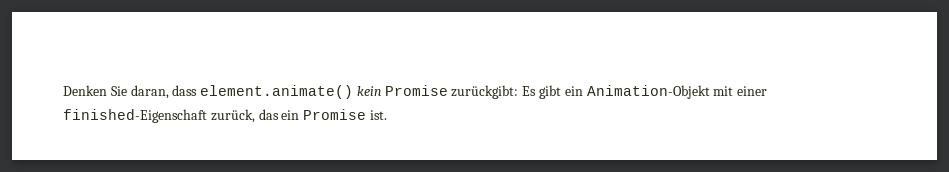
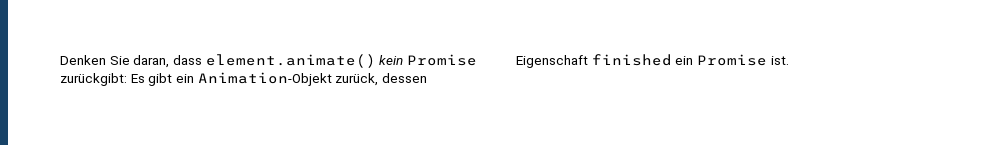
[713,86,768,96] [63,109,279,123] mit einer finished-Eigenschaft zurück, das -> [335,73,427,86] [516,54,672,68] zurück, dessen Eigenschaft finished

